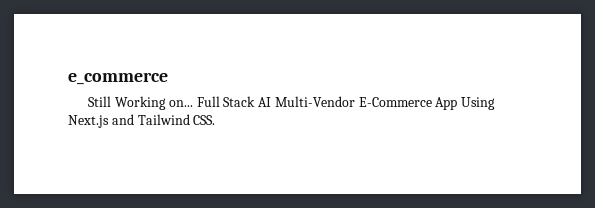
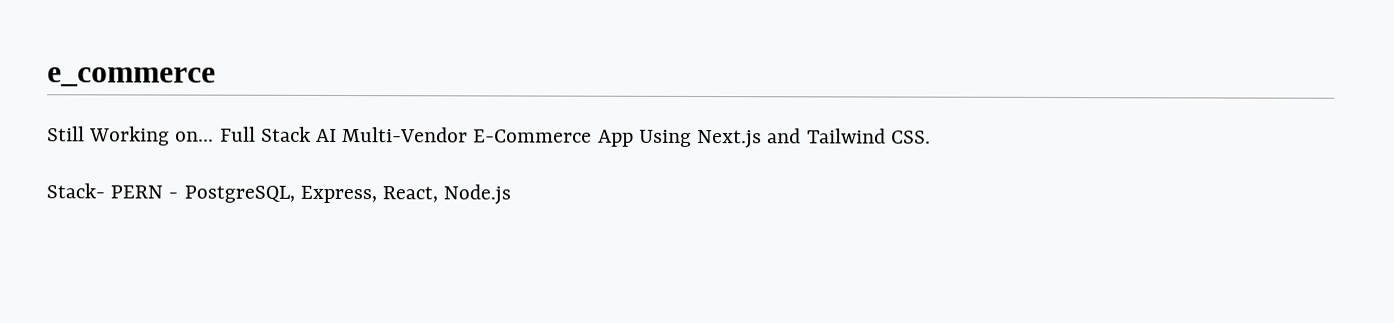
(216, 120) none -> [46,183,512,205] // Stack- PERN - PostgreSQL, Express, React, Node.js

